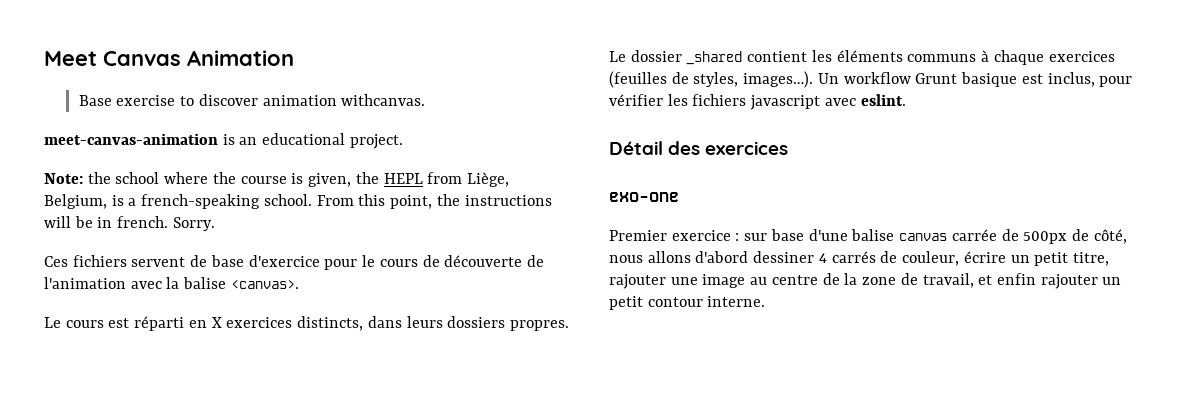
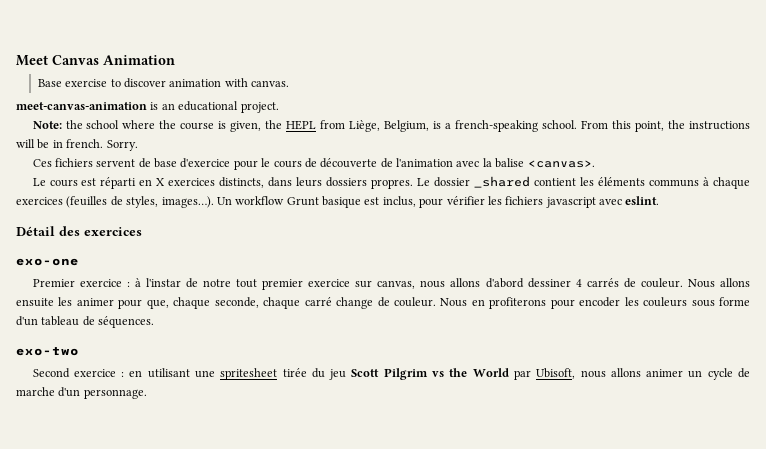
[341,94,426,106] withcanvas. -> [224,78,290,87] with canvas.
[744,229,1127,244] sur base d'une balise canvas carrée de 500px de côté, -> [134,278,416,290] à l'instar de notre tout premier exercice sur canvas,
[902,251,1109,266] [609,273,1122,289] [609,296,766,310] couleur, écrire un petit titre, rajouter une image au centre de la zone de travail, et enfin rajouter un petit contour interne. -> [640,278,750,288] [16,297,751,309] [16,316,155,328] [16,347,79,356] [32,368,750,380] [16,387,147,399] couleur. Nous allons ensuite les animer pour que, chaque seconde, chaque carré change de couleur. Nous en profiterons pour encoder les couleurs sous forme d'un tableau de séquences. // exo-two // Second exercice : en utilisant une spritesheet tirée du jeu Scott Pilgrim vs the World par Ubisoft, nous allons animer un cycle de marche d'un personnage.

